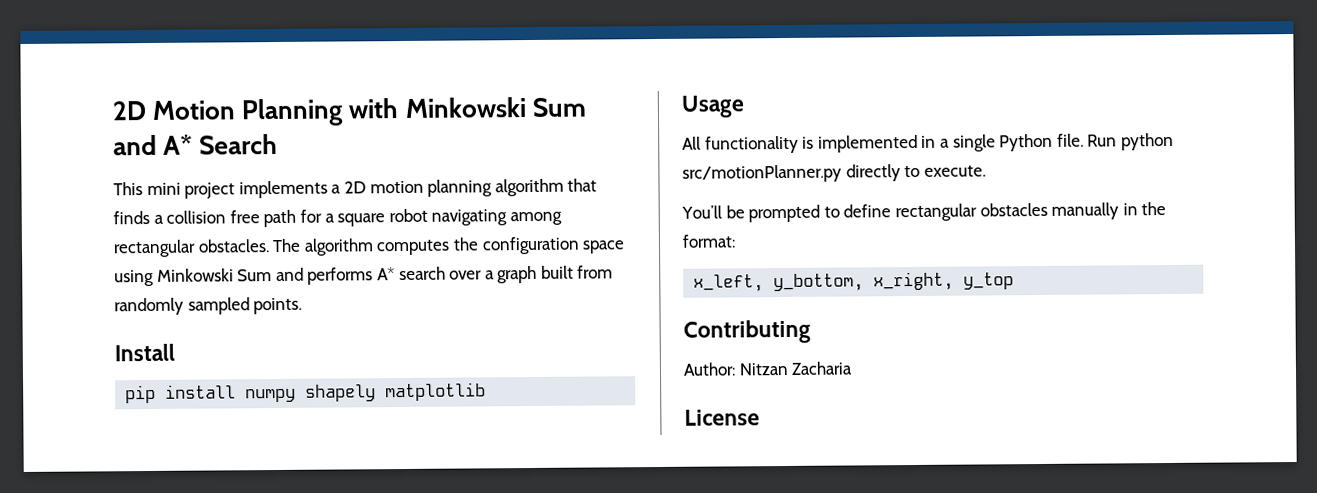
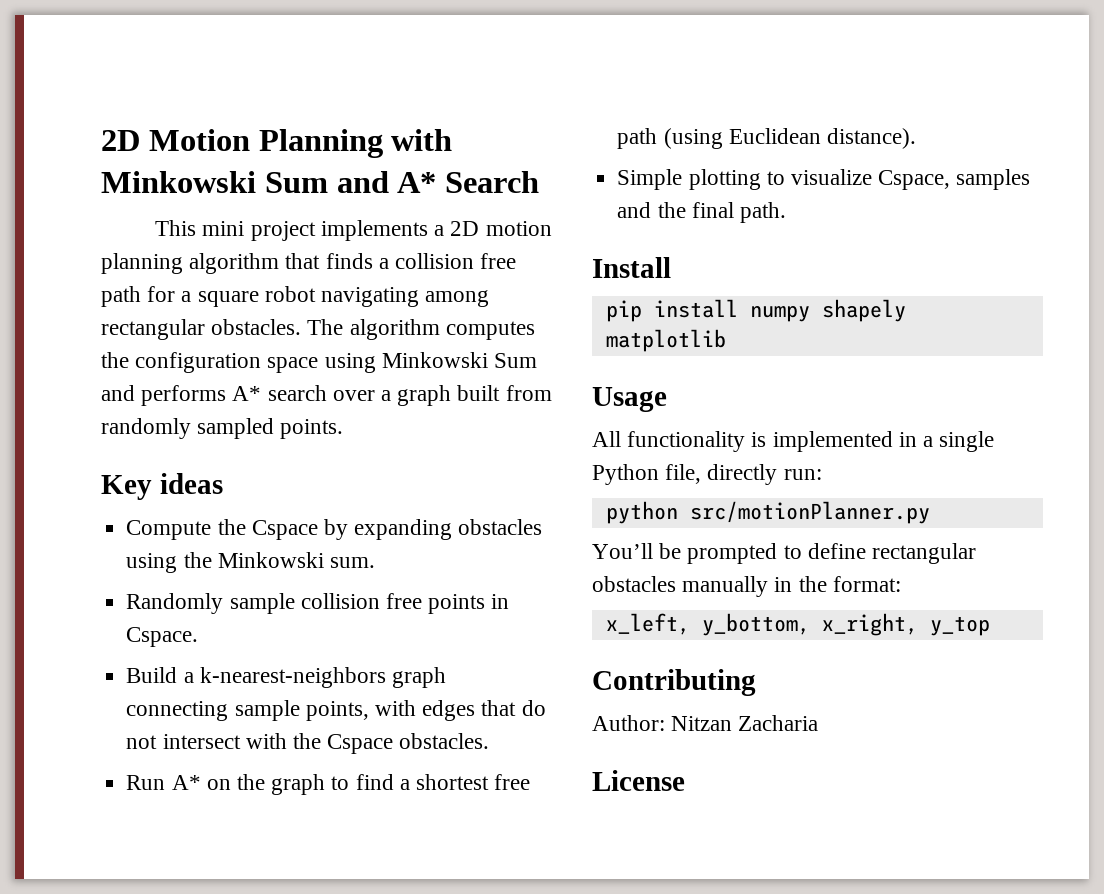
(303, 306) none -> [101,473,223,500] [126,519,543,540] [126,552,375,573] [126,593,510,614] [126,627,199,647] [126,667,446,688] [126,700,546,721] [126,733,490,754] [126,774,531,795] [617,128,916,149] [617,169,1031,190] [617,202,786,223] // Key ideas // Compute the Cspace by expanding obstacles using the Minkowski sum. // Randomly sample collision free points in Cspace. // Build a k-nearest-neighbors graph connecting sample points, with edges that do not intersect with the Cspace obstacles. // Run A* on the graph to find a shortest free path (using Euclidean distance). // Simple plotting to visualize Cspace, samples and the final path.
[1056,133,1118,147] file. Run -> [665,464,822,485] file, directly run: //
[845,164,986,182] directly to execute. -> (930, 512) none

